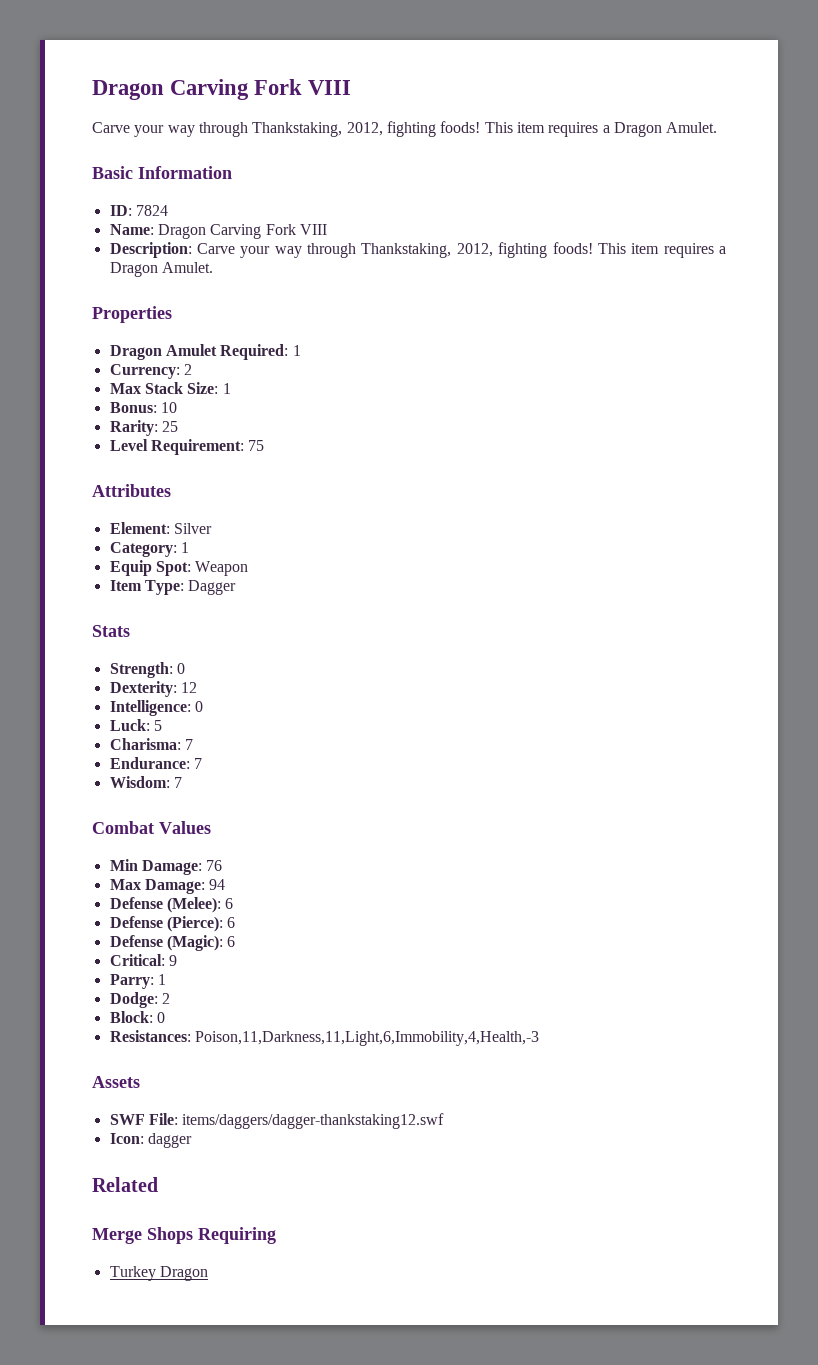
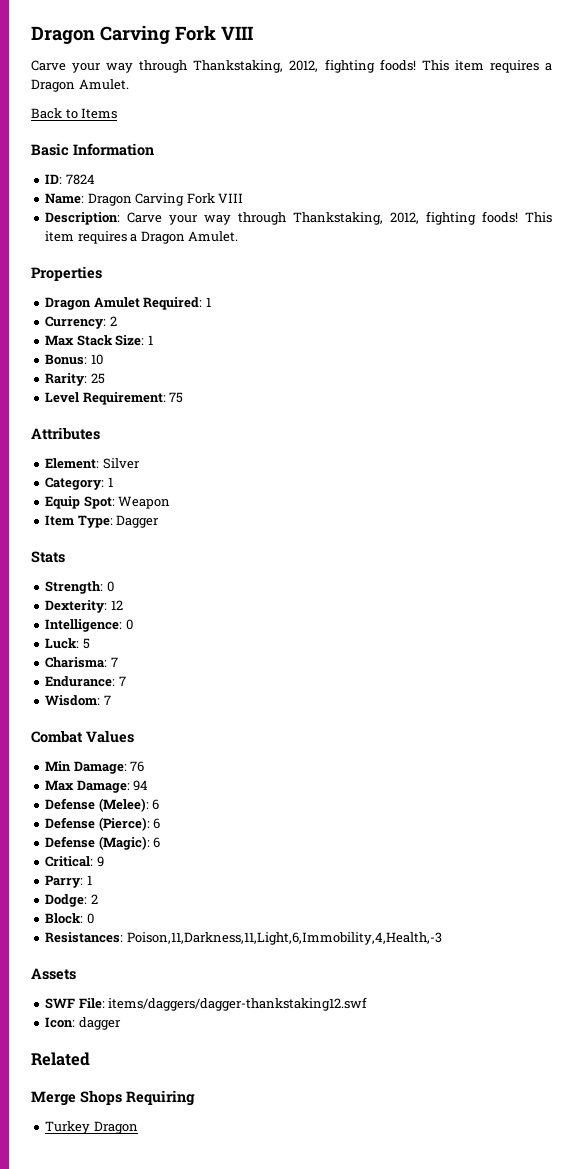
(718, 127) none -> [31,108,118,119] // Back to Items

